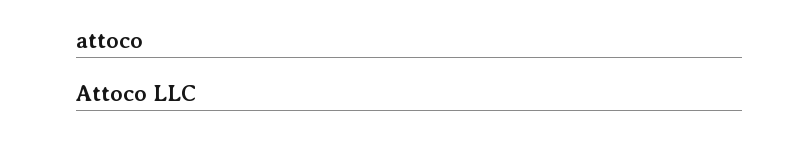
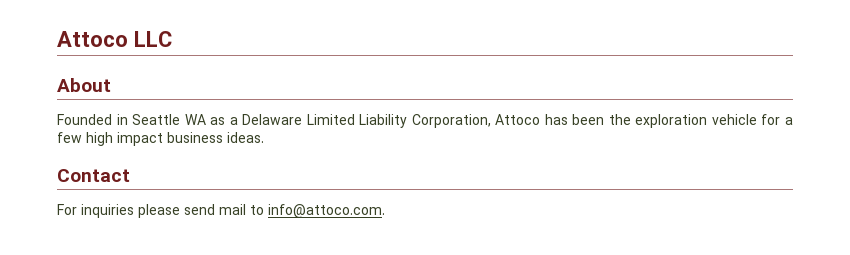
[76,34,143,48] attoco // -> (57, 39) none
(197, 93) none -> [57,78,111,92] [57,114,793,128] [57,132,264,146] [57,169,130,182] [57,204,385,218] // About // Founded in Seattle WA as a Delaware Limited Liability Corporation, Attoco has been the exploration vehicle for a few high impact business ideas. // Contact // For inquiries please send mail to info@attoco.com.

